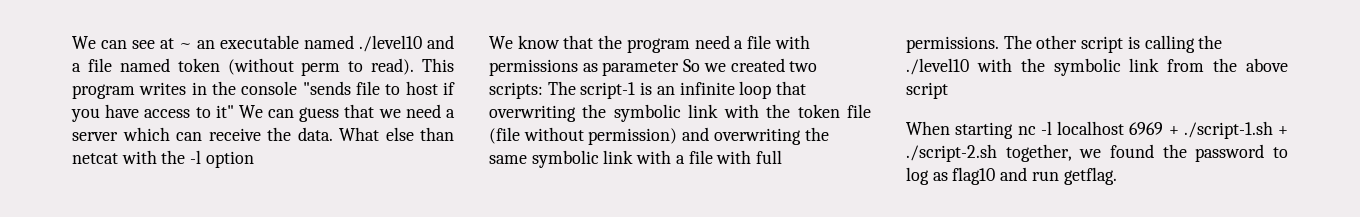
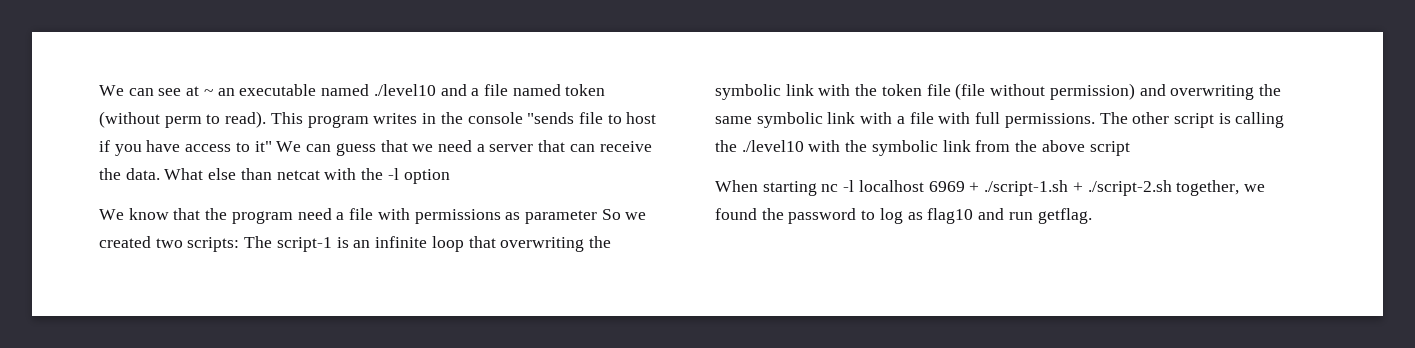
[122,127,170,141] which -> [538,140,566,152] that

